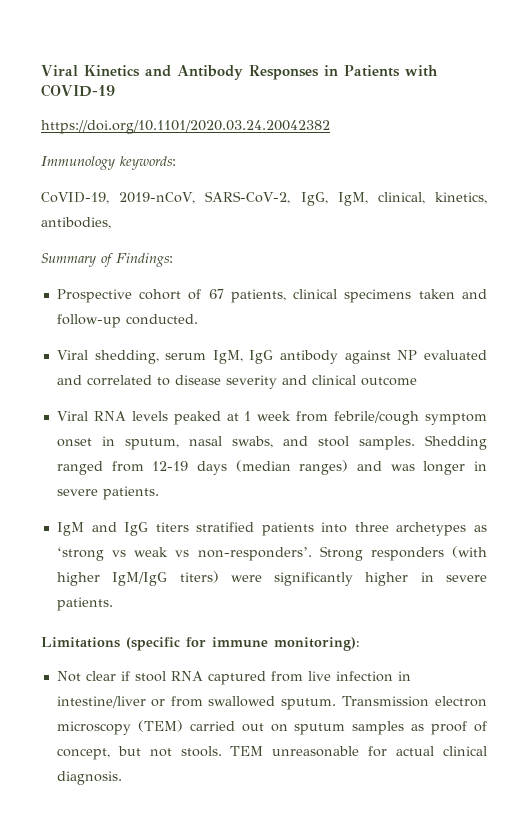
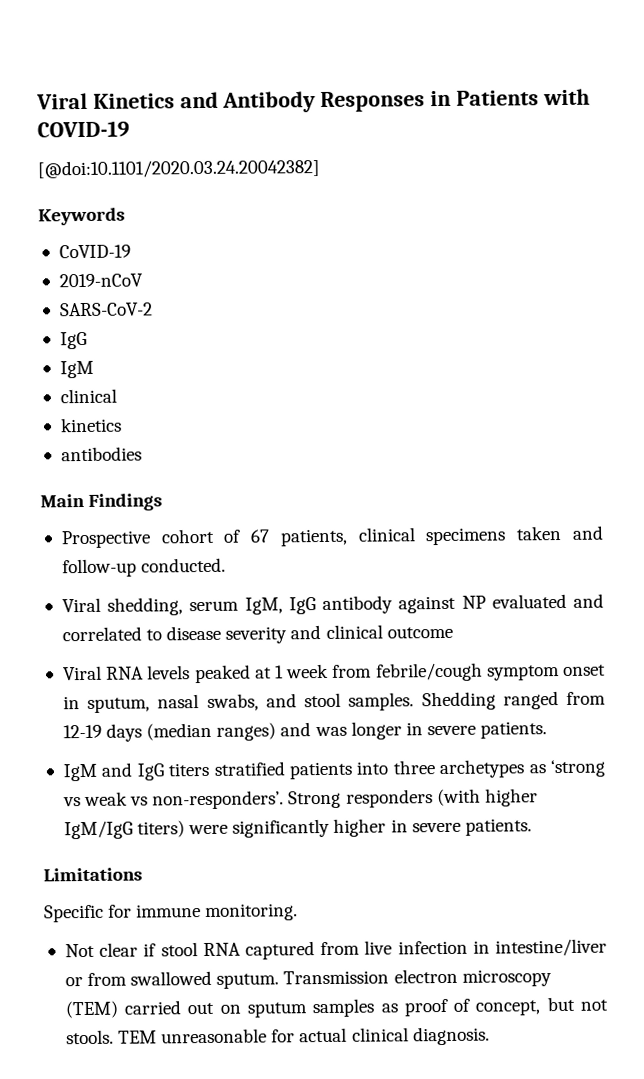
[41,120,330,134] [41,156,176,170] [41,191,487,206] [41,217,111,229] [41,253,173,267] https://doi.org/10.1101/2020.03.24.20042382 // Immunology keywords: // CoVID-19, 2019-nCoV, SARS-CoV-2, IgG, IgM, clinical, kinetics, antibodies, // Summary of Findings: -> [37,159,320,179] [38,207,125,226] [58,244,131,259] [58,273,143,288] [59,302,153,317] [59,331,87,350] [59,360,94,379] [59,388,117,404] [59,417,122,433] [60,446,142,462] [40,493,163,511] [@doi:10.1101/2020.03.24.20042382] // Keywords // CoVID-19 // 2019-nCoV // SARS-CoV-2 // IgG // IgM // clinical // kinetics // antibodies // Main Findings
[126,637,180,651] (specific -> [44,904,104,923] // Specific
[274,637,360,651] monitoring): -> [205,903,299,921] monitoring.

